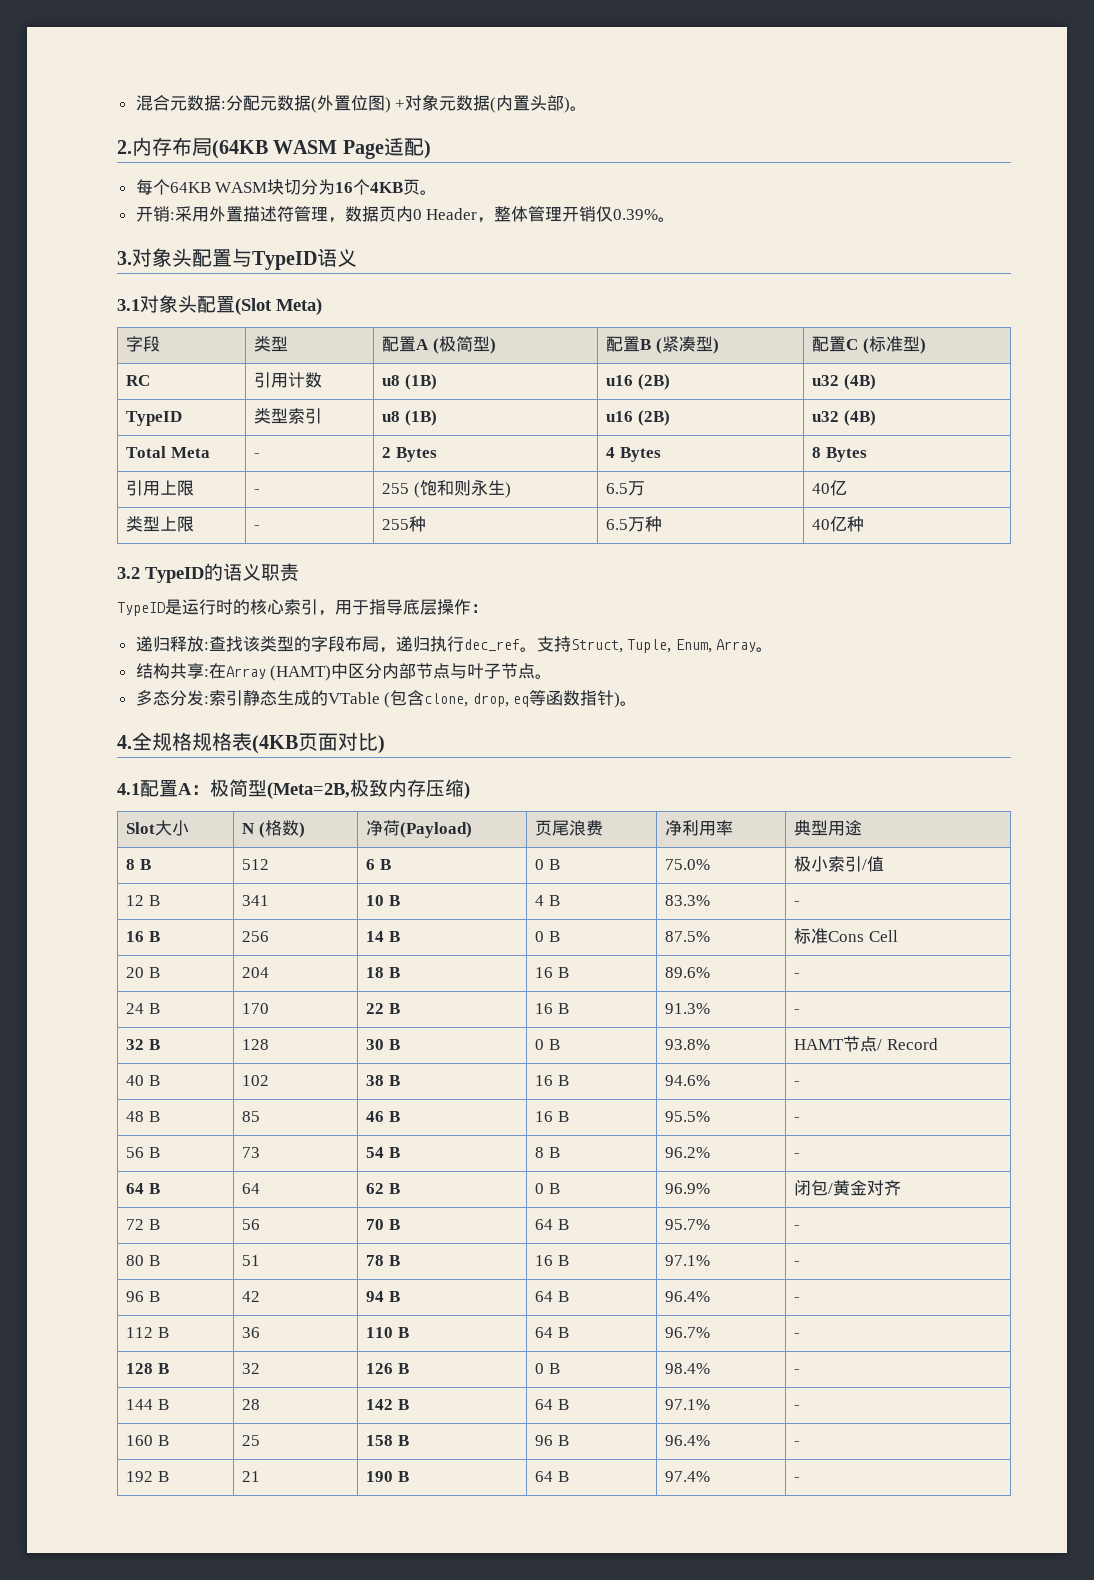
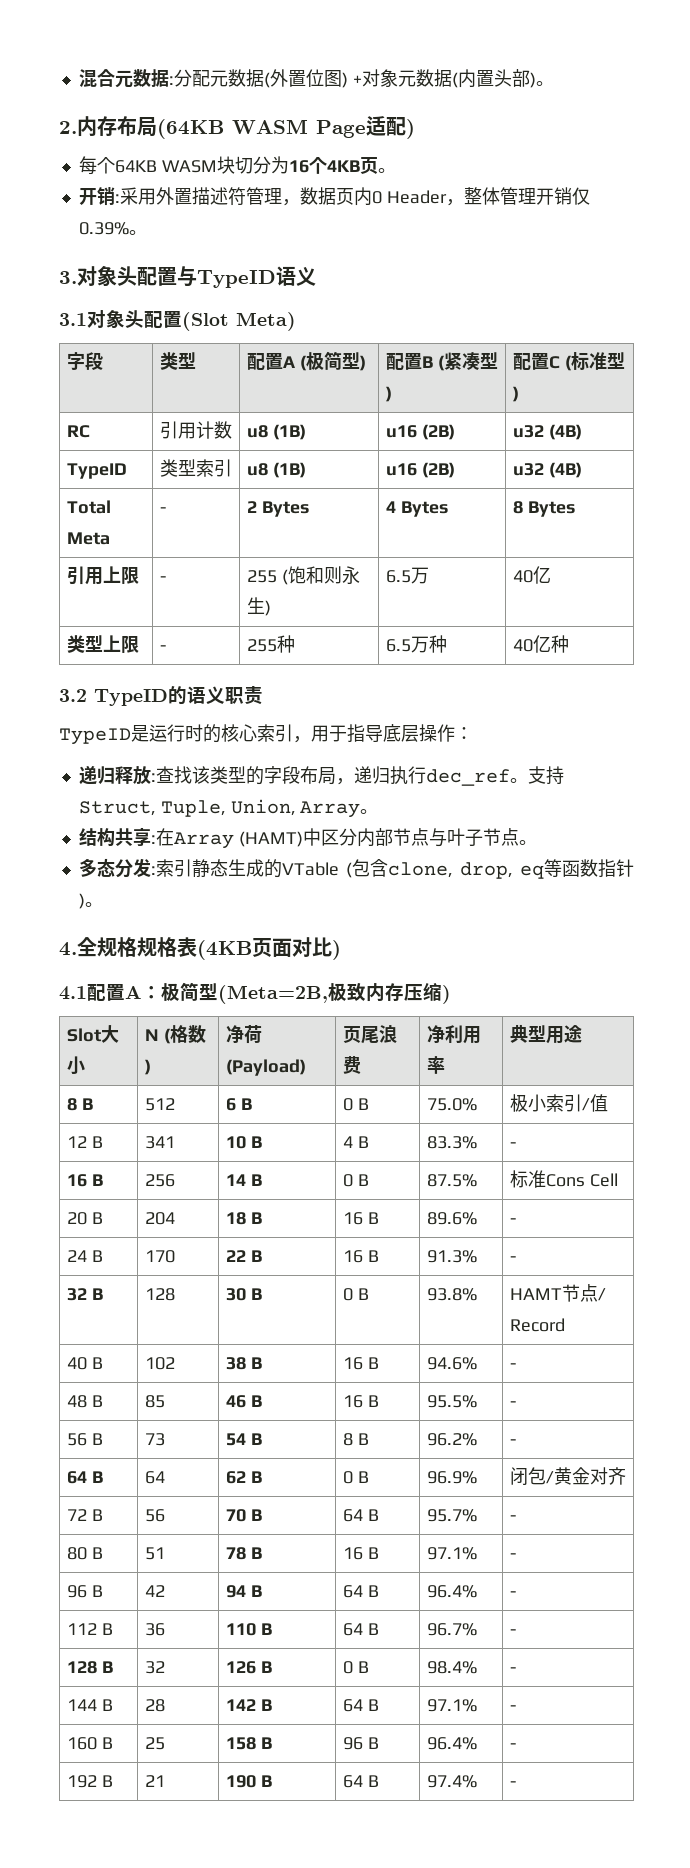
[675,639,712,653] Enum, -> [230,799,296,816] Union,

